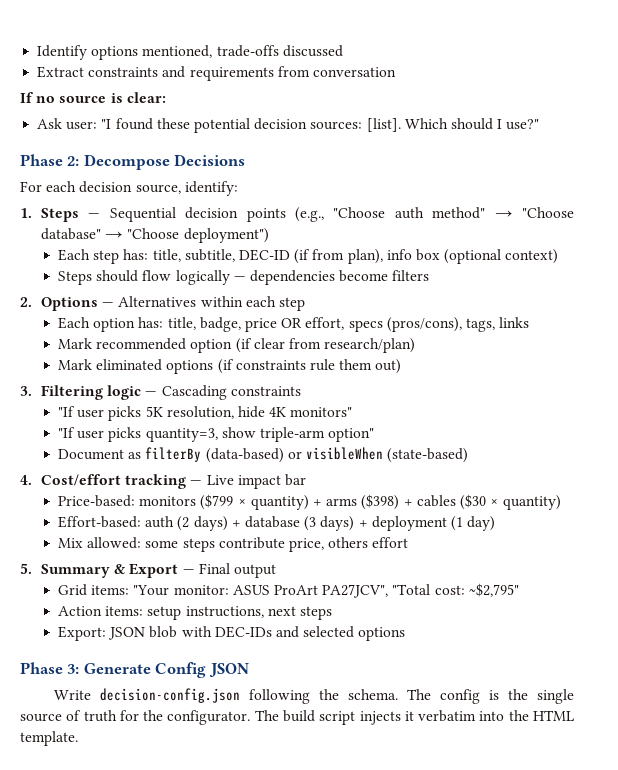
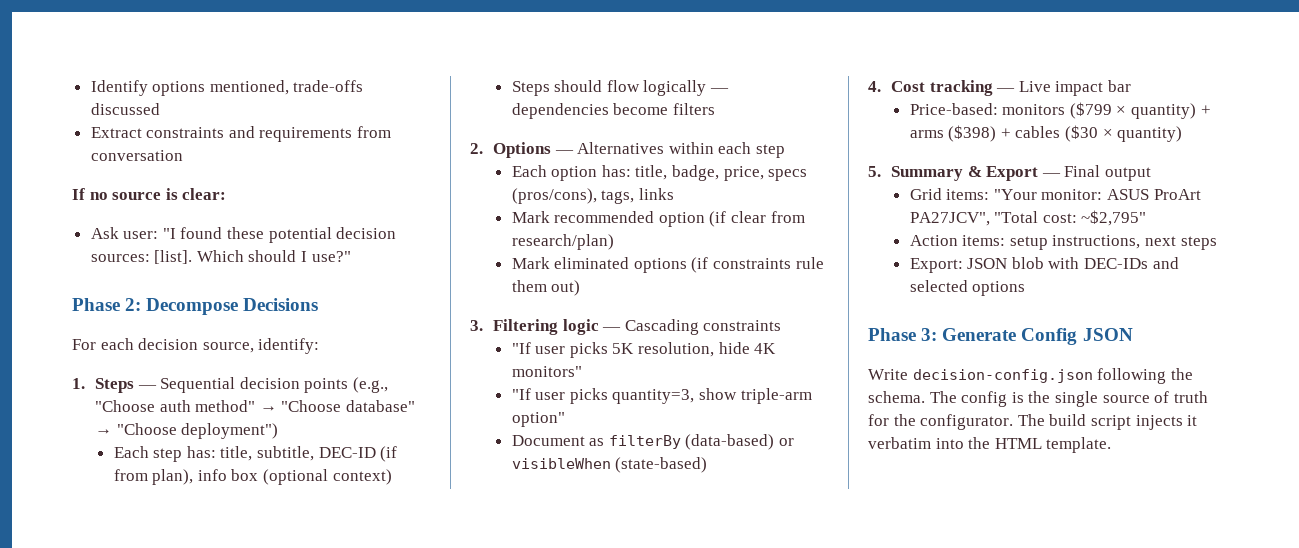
[245,317,345,332] price OR effort, -> [723,166,764,181] price,
[41,474,122,486] Cost/effort -> [890,81,925,92] Cost
[58,516,496,531] [58,537,409,552] // Effort-based: auth (2 days) + database (3 days) + deployment (1 day) // Mix allowed: some steps contribute price, others effort -> (1183, 134) none

